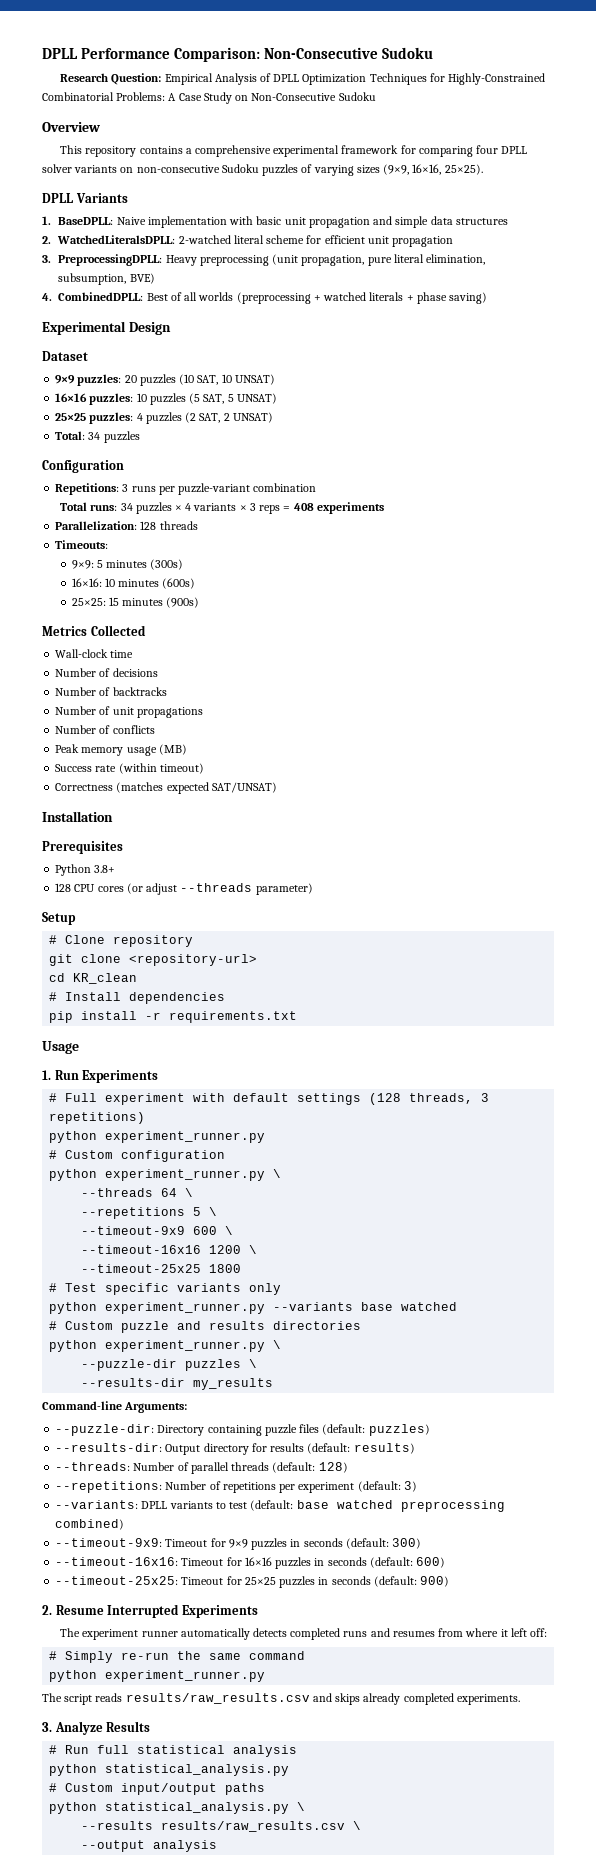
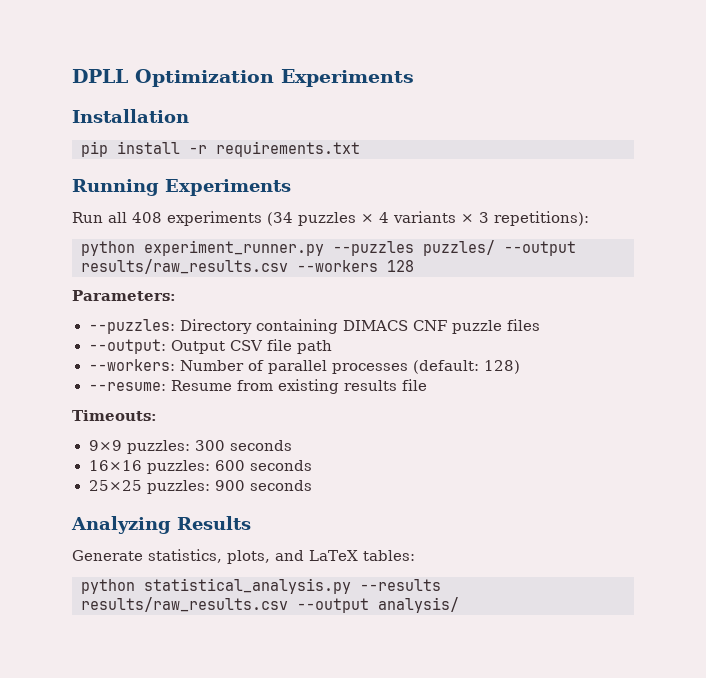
[42,47,434,62] [60,73,546,85] [42,92,376,104] [42,122,100,132] [60,145,528,157] [42,164,483,176] [42,193,128,203] [42,216,508,228] [42,235,454,247] [42,254,486,266] [58,273,155,285] [42,292,488,304] [42,321,171,335] [42,351,88,361] [55,374,275,386] [55,393,277,405] [55,412,273,424] [55,431,140,443] [42,460,124,473] [55,483,317,495] [60,502,133,511] DPLL Performance Comparison: Non-Consecutive Sudoku // Research Question: Empirical Analysis of DPLL Optimization Techniques for Highly-Constrained Combinatorial Problems: A Case Study on Non-Consecutive Sudoku // Overview // This repository contains a comprehensive experimental framework for comparing four DPLL solver variants on non-consecutive Sudoku puzzles of varying sizes (9×9, 16×16, 25×25). // DPLL Variants // 1. BaseDPLL: Naive implementation with basic unit propagation and simple data structures // 2. WatchedLiteralsDPLL: 2-watched literal scheme for efficient unit propagation // 3. PreprocessingDPLL: Heavy preprocessing (unit propagation, pure literal elimination, subsumption, BVE) // 4. CombinedDPLL: Best of all worlds (preprocessing + watched literals + phase saving) // Experimental Design // Dataset // 9×9 puzzles: 20 puzzles (10 SAT, 10 UNSAT) // 16×16 puzzles: 10 puzzles (5 SAT, 5 UNSAT) // 25×25 puzzles: 4 puzzles (2 SAT, 2 UNSAT) // Total: 34 puzzles // Configuration // Repetitions: 3 runs per puzzle-variant combination // Total runs: 34 -> [72,69,414,87] [72,109,189,123] [81,141,360,157] [72,179,291,196] [72,211,293,226] DPLL Optimization Experiments // Installation // pip install -r requirements.txt // Running Experiments // Run all 408 experiments (34
[259,502,384,514] [55,521,198,530] [55,540,109,549] [71,559,184,570] [71,578,196,589] [71,597,200,608] [42,625,146,636] [55,649,134,658] [55,668,158,677] [55,687,167,696] [55,706,203,718] [55,725,155,734] [55,744,187,756] [55,763,204,774] [55,782,277,794] [42,811,113,822] [42,841,123,854] [55,864,116,876] [55,883,313,895] [42,912,76,925] [49,935,194,947] [49,954,258,966] [49,973,138,984] [49,992,226,1004] [49,1011,298,1023] [42,1041,79,1054] [42,1070,159,1083] [49,1093,490,1105] [49,1112,146,1124] [49,1131,266,1143] [49,1150,226,1162] [49,1169,282,1181] [81,1188,194,1197] [81,1207,218,1219] [81,1226,234,1235] [81,1245,258,1254] [81,1264,242,1273] [49,1283,282,1295] [49,1302,458,1314] [49,1321,362,1333] [49,1340,282,1352] [81,1359,258,1371] [81,1378,274,1390] [42,1401,188,1413] [55,1424,430,1436] [55,1443,415,1455] [55,1462,348,1474] [55,1481,417,1493] [55,1500,505,1512] [55,1519,125,1530] [55,1538,422,1550] [55,1557,446,1569] [55,1576,450,1588] [42,1604,258,1618] [60,1628,548,1640] [49,1651,306,1663] [49,1670,266,1682] [42,1693,520,1705] [42,1721,151,1735] [49,1745,298,1757] [49,1764,290,1776] [49,1783,266,1795] [49,1802,306,1814] [81,1821,362,1832] [81,1840,218,1852] reps = 408 experiments // Parallelization: 128 threads // Timeouts: // 9×9: 5 minutes (300s) // 16×16: 10 minutes (600s) // 25×25: 15 minutes (900s) // Metrics Collected // Wall-clock time // Number of decisions // Number of backtracks // Number of unit propagations // Number of conflicts // Peak memory usage (MB) // Success rate (within timeout) // Correctness (matches expected SAT/UNSAT) // Installation // Prerequisites // Python 3.8+ // 128 CPU cores (or adjust --threads parameter) // Setup // # Clone repository // git clone <repository-url> // cd KR_clean // # Install dependencies // pip install -r requirements.txt // Usage // 1. Run Experiments // # Full experiment with default settings (128 threads, 3 repetitions) // python experiment_runner.py // # Custom configuration // python experiment_runner.py \ // --threads 64 \ // --repetitions 5 \ // --timeout-9x9 600 \ // --timeout-16x16 1200 \ // --timeout-25x25 1800 // # Test specific variants only // python experiment_runner.py --variants base watched // # Custom puzzle and results directories // python experiment_runner.py \ // --puzzle-dir puzzles \ // --results-dir my_results // Command-line Arguments: // --puzzle-dir: Directory containing puzzle files (default: puzzles) // --results-dir: Output directory for results (default: results) // --threads: Number of parallel threads (default: 128) // --repetitions: Number of repetitions per experiment (default: 3) // --variants: DPLL variants to test (default: base watched preprocessing combined) // --timeout-9x9: Timeout for 9×9 puzzles in seconds (default: 300) // --timeout-16x16: Timeout for 16×16 puzzles in seconds (default: 600) // --timeout-25x25: Timeout for 25×25 puzzles in seconds (default: 900) // 2. Resume Interrupted Experiments // The experiment runner automatically detects completed runs and resumes from where it left off: // # Simply re-run the same command // python experiment_runner.py // The script reads results/raw_results.csv and skips already completed experiments. // 3. Analyze Results // # Run full statistical analysis // python statistical_analysis.py // # Custom input/output paths // python statistical_analysis.py \ // --results results/raw_results.csv \ // --output analysis -> [494,211,589,226] [81,240,576,256] [81,259,414,274] [72,290,176,301] [88,319,540,334] [88,339,332,354] [88,359,520,374] [88,379,427,394] [72,410,157,421] [88,440,292,454] [88,460,312,474] [88,480,312,494] [71,516,251,534] [72,549,415,564] [81,578,441,594] [81,597,459,613] repetitions): // python experiment_runner.py --puzzles puzzles/ --output results/raw_results.csv --workers 128 // Parameters: // --puzzles: Directory containing DIMACS CNF puzzle files // --output: Output CSV file path // --workers: Number of parallel processes (default: 128) // --resume: Resume from existing results file // Timeouts: // 9×9 puzzles: 300 seconds // 16×16 puzzles: 600 seconds // 25×25 puzzles: 900 seconds // Analyzing Results // Generate statistics, plots, and LaTeX tables: // python statistical_analysis.py --results results/raw_results.csv --output analysis/

